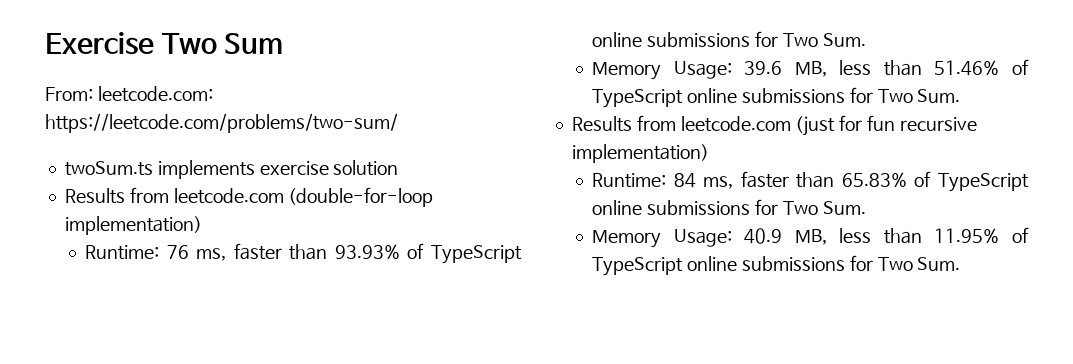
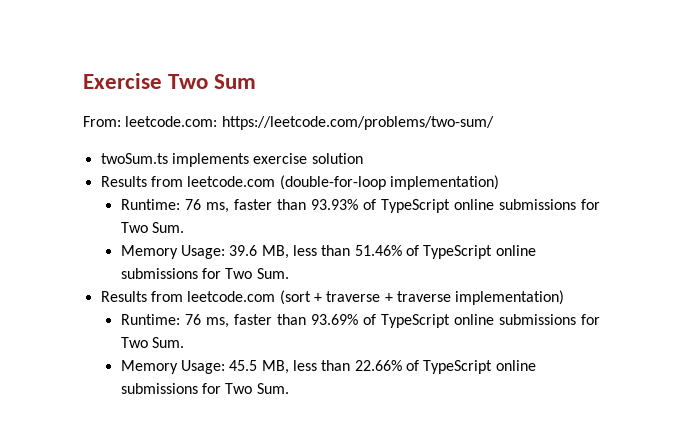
[795,115,977,136] [571,144,709,163] [592,171,1030,192] [592,199,866,215] [592,228,1000,248] (just for fun recursive implementation) // Runtime: 84 ms, faster than 65.83% of TypeScript online submissions for Two Sum. // Memory Usage: 40.9 MB, less than 11.95% -> [279,290,565,305] [120,314,601,328] [120,337,185,348] [120,360,402,374] (sort + traverse + traverse implementation) // Runtime: 76 ms, faster than 93.69% of TypeScript online submissions for Two Sum. // Memory Usage: 45.5 MB, less than 22.66%

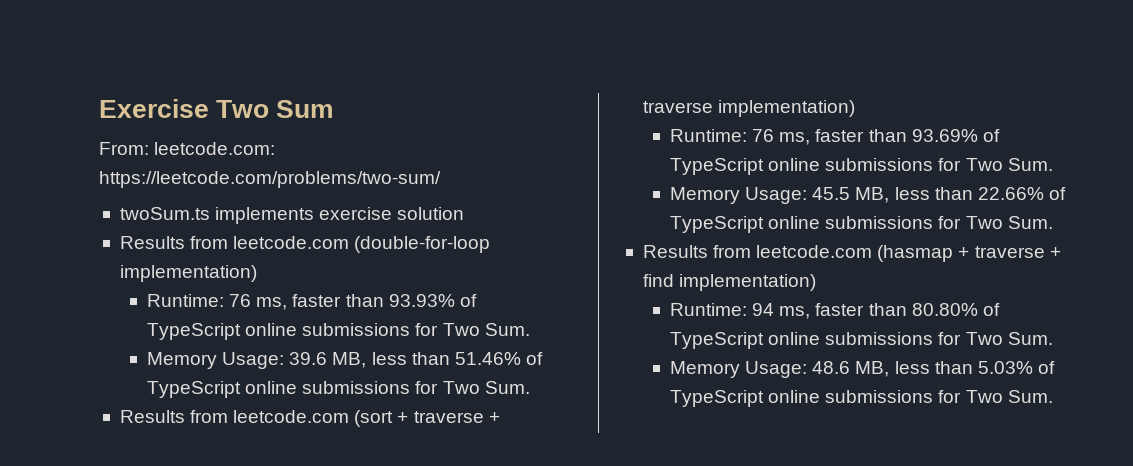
(289, 388) none -> [642,245,1061,262] [642,274,817,291] [670,303,1000,319] [670,332,1053,349] [670,361,1055,378] [670,390,1053,407] // Results from leetcode.com (hasmap + traverse + find implementation) // Runtime: 94 ms, faster than 80.80% of TypeScript online submissions for Two Sum. // Memory Usage: 48.6 MB, less than 5.03% of TypeScript online submissions for Two Sum.

